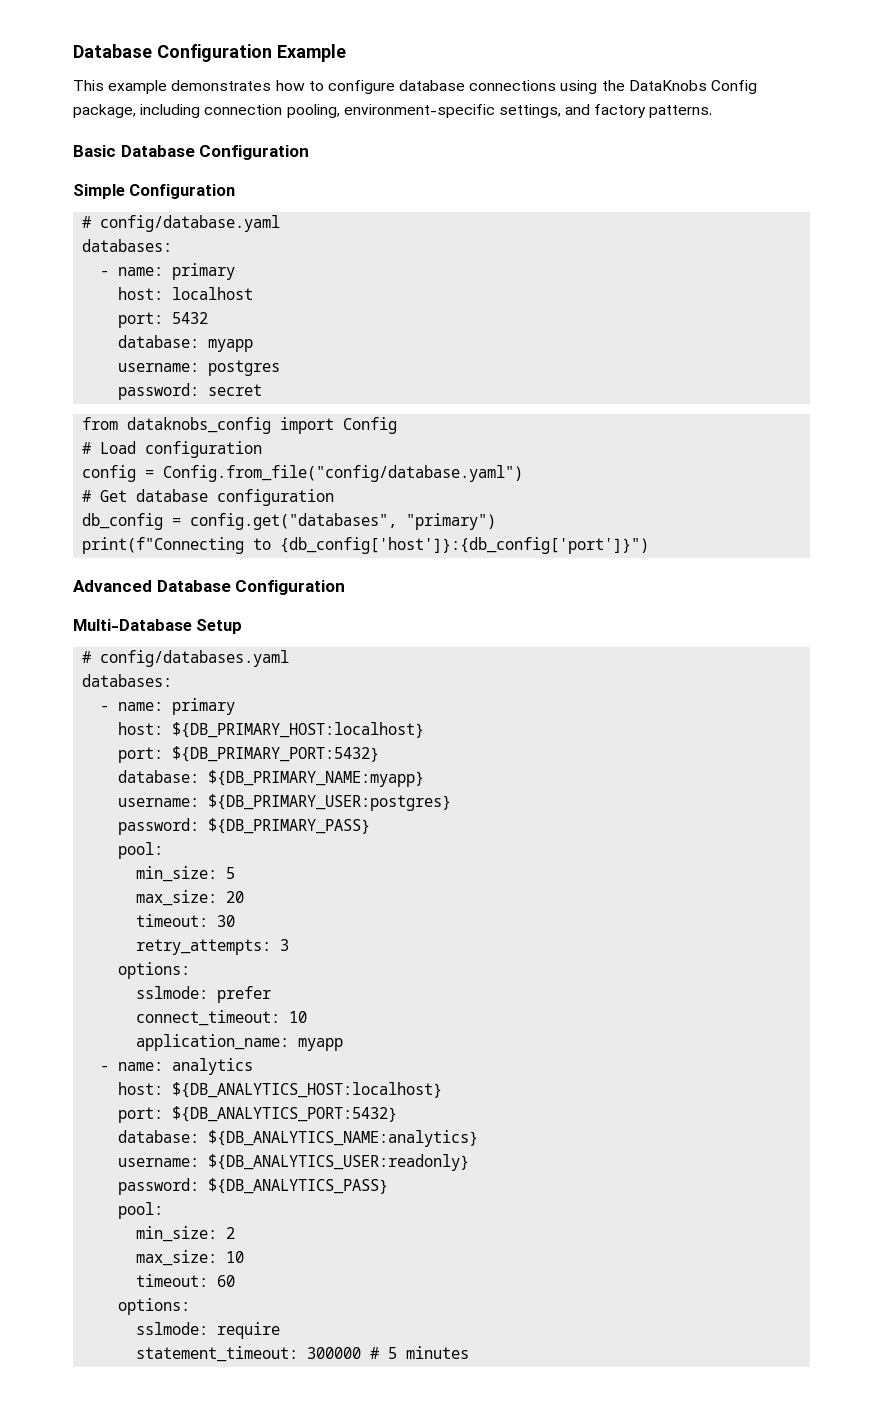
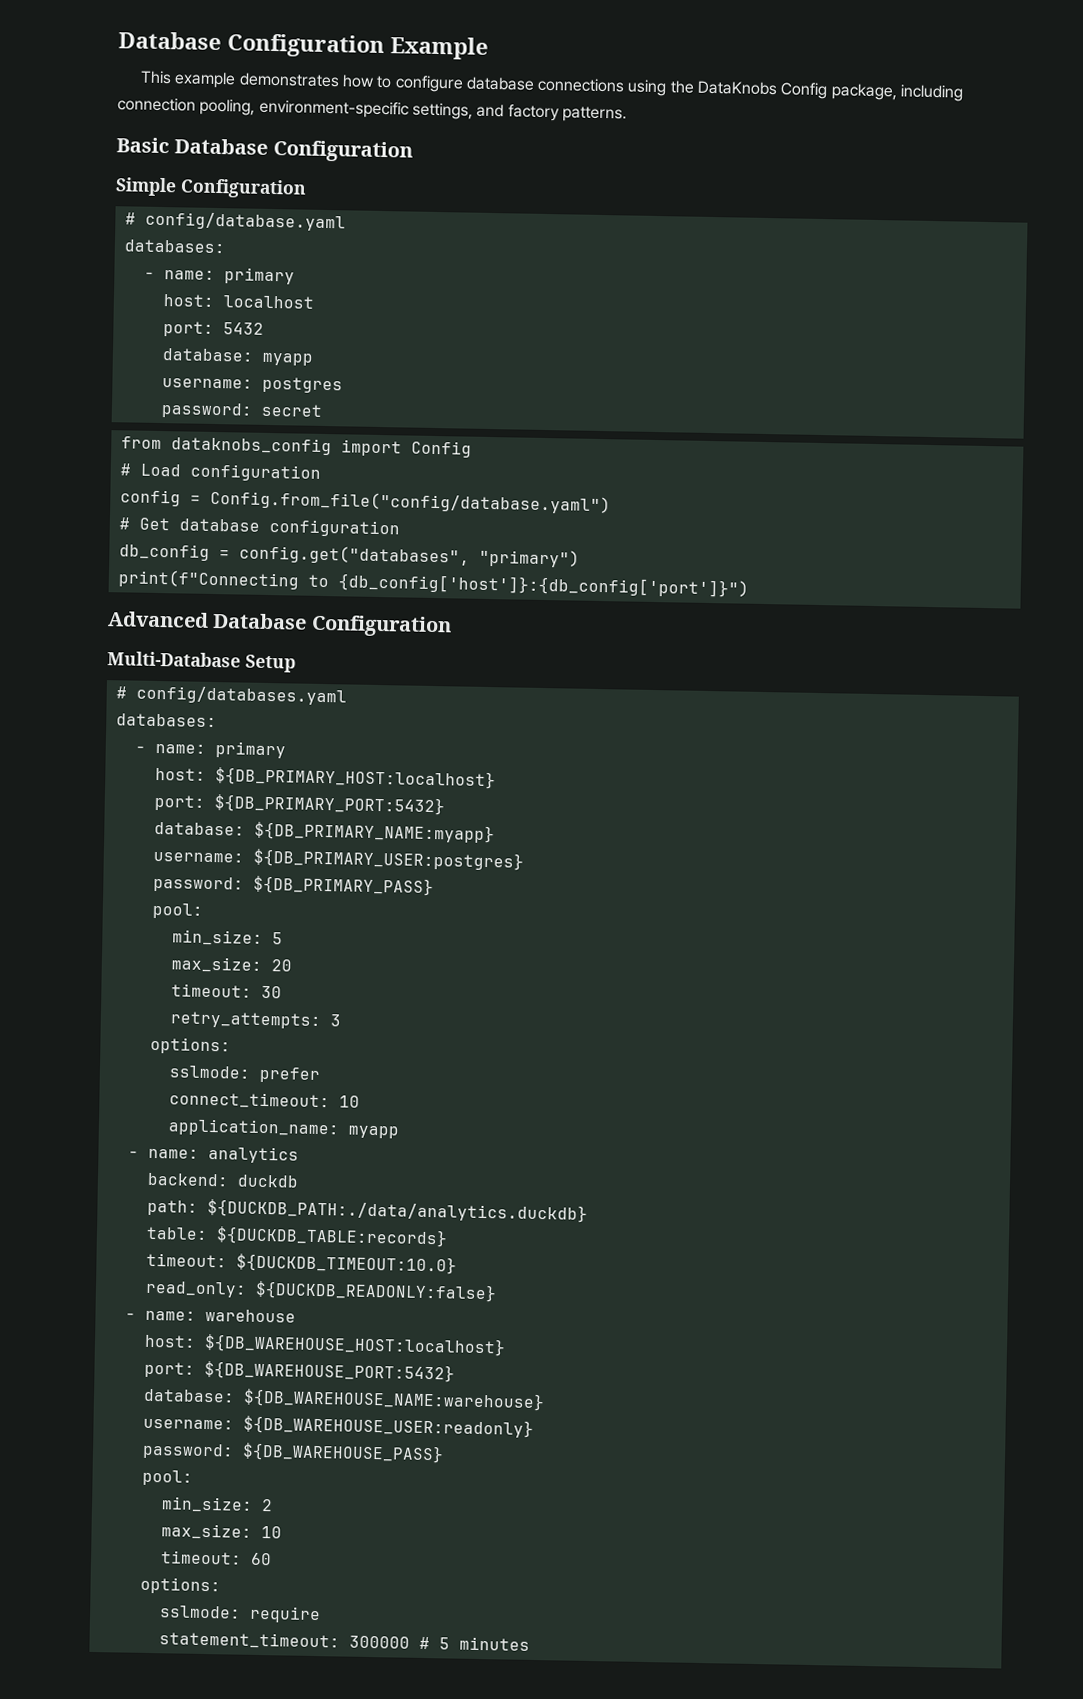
[118,1082,443,1098] [118,1106,398,1123] [118,1130,479,1147] [118,1154,470,1171] [118,1178,389,1195] // host: ${DB_ANALYTICS_HOST:localhost} // port: ${DB_ANALYTICS_PORT:5432} // database: ${DB_ANALYTICS_NAME:analytics} // username: ${DB_ANALYTICS_USER:readonly} // password: ${DB_ANALYTICS_PASS} -> [146,1172,299,1188] [146,1198,588,1223] [145,1226,448,1248] [145,1252,457,1275] [144,1280,497,1303] [124,1308,296,1323] [143,1333,506,1357] [143,1360,455,1383] [142,1388,545,1412] [142,1415,534,1438] [141,1442,444,1464] // backend: duckdb // path: ${DUCKDB_PATH:./data/analytics.duckdb} // table: ${DUCKDB_TABLE:records} // timeout: ${DUCKDB_TIMEOUT:10.0} // read_only: ${DUCKDB_READONLY:false} // - name: warehouse // host: ${DB_WAREHOUSE_HOST:localhost} // port: ${DB_WAREHOUSE_PORT:5432} // database: ${DB_WAREHOUSE_NAME:warehouse} // username: ${DB_WAREHOUSE_USER:readonly} // password: ${DB_WAREHOUSE_PASS}

